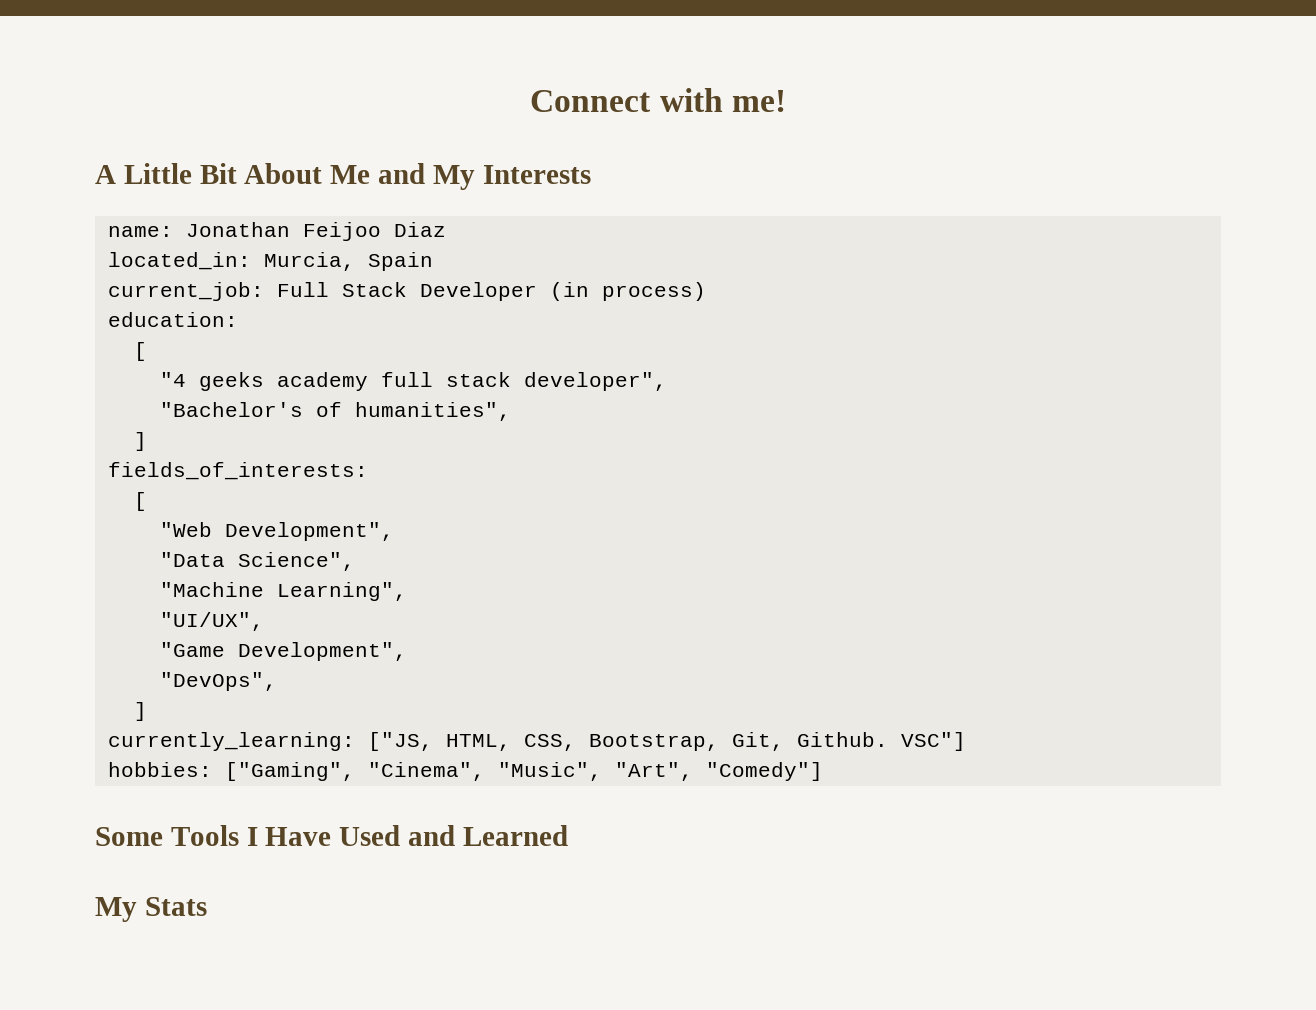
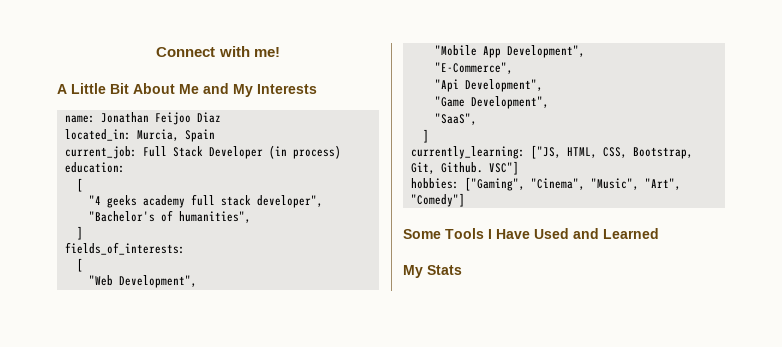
[159,552,355,571] [159,582,407,601] [159,612,264,631] "Data Science", // "Machine Learning", // "UI/UX", -> [434,45,585,58] [434,62,513,74] [434,79,543,92] "Mobile App Development", // "E-Commerce", // "Api Development",
[159,672,277,691] "DevOps", -> [434,113,477,125] "SaaS",

